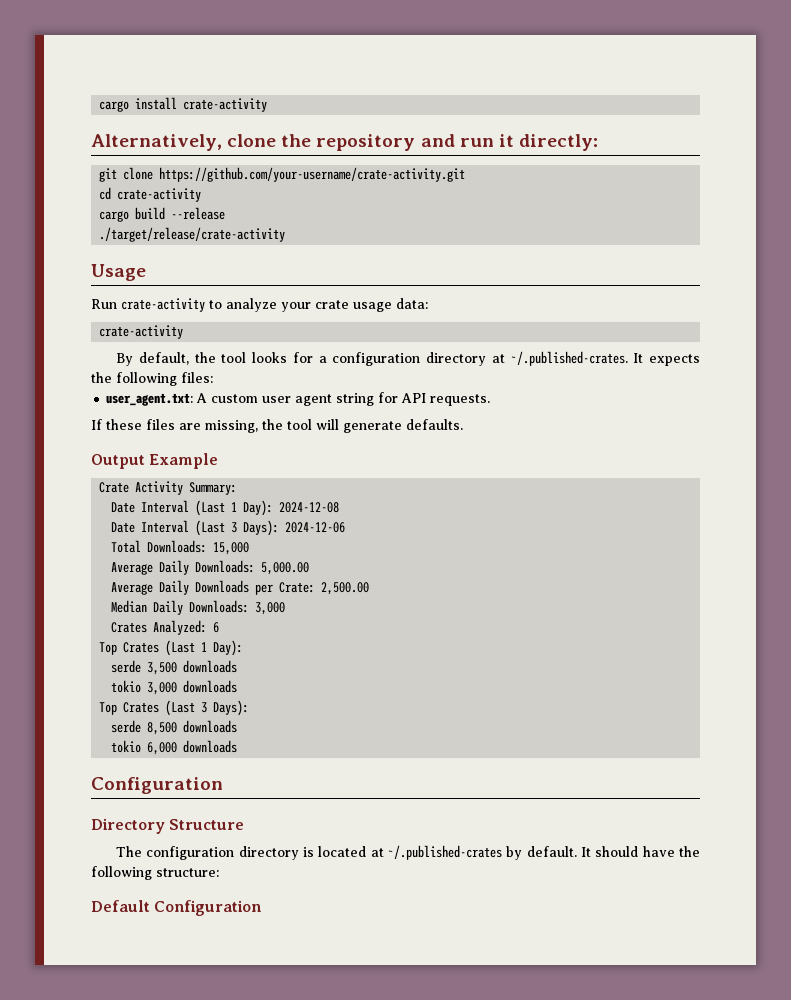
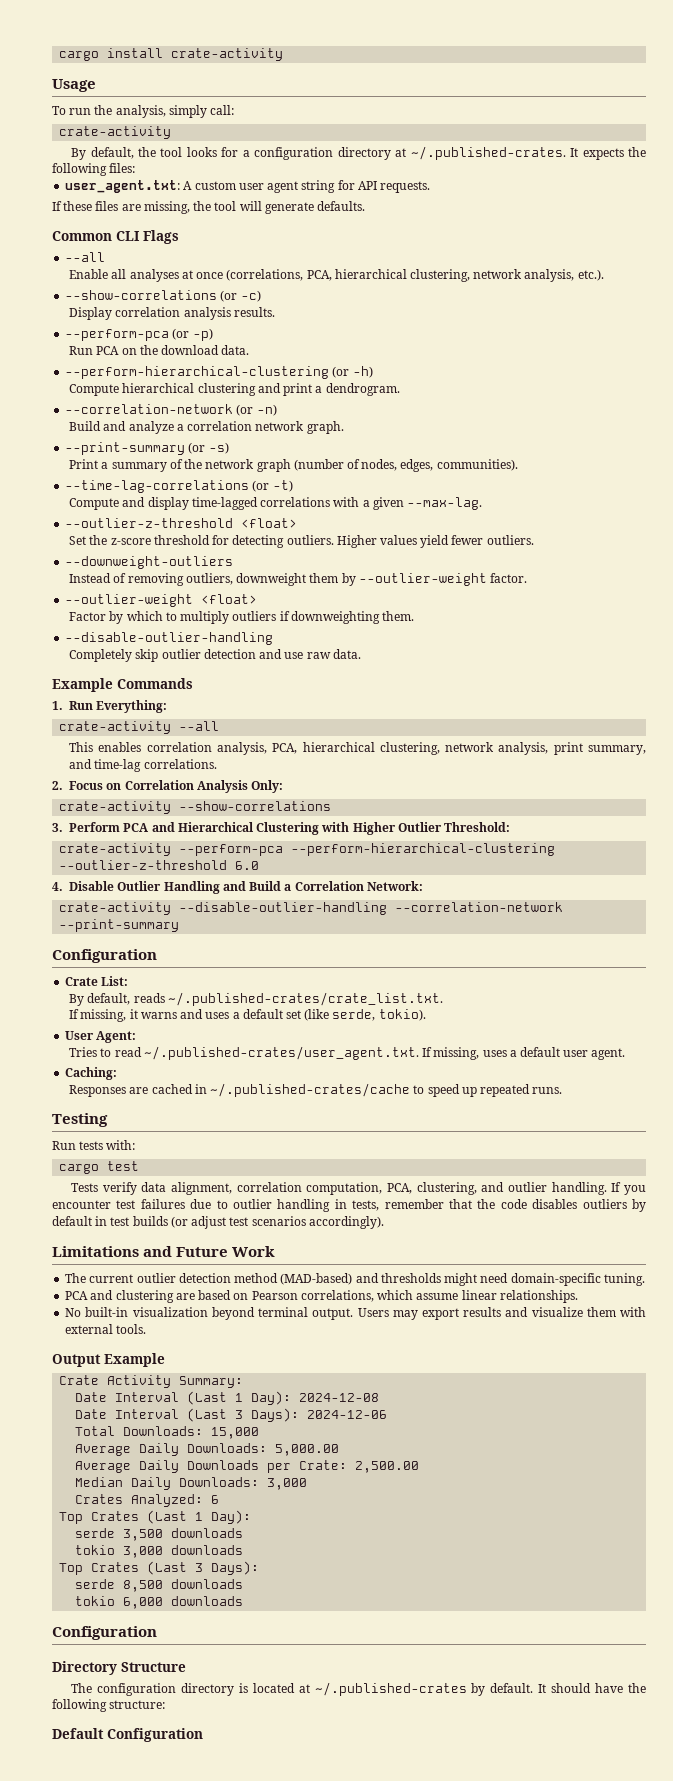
[91,134,598,151] [99,167,466,182] [99,187,202,202] [99,207,226,222] [99,227,286,242] [91,264,146,281] [91,298,428,312] Alternatively, clone the repository and run it directly: // git clone https://github.com/your-username/crate-activity.git // cd crate-activity // cargo build --release // ./target/release/crate-activity // Usage // Run crate-activity to analyze your crate usage data: -> [52,79,96,92] [52,105,235,118] Usage // To run the analysis, simply call:
(463, 424) none -> [52,230,179,244] [65,252,106,262] [69,269,604,282] [65,290,261,302] [69,307,275,320] [65,328,213,341] [69,345,250,355] [65,366,373,379] [69,383,400,396] [65,404,277,416] [69,421,344,434] [65,442,229,455] [69,459,518,472] [65,480,293,493] [69,497,482,510] [65,518,298,528] [69,535,534,548] [65,556,234,569] [69,573,527,586] [65,594,258,607] [69,611,414,624] [65,632,274,645] [69,649,361,662] [52,678,193,692] [52,700,168,713] [59,721,220,734] [69,742,646,755] [69,759,217,772] [52,780,284,793] [59,801,332,814] [52,822,510,835] [59,843,556,856] [59,860,260,870] [52,881,423,894] [59,902,564,915] [59,919,180,932] [52,949,157,963] [65,976,129,986] [69,992,443,1006] [69,1009,426,1022] [65,1031,137,1043] [69,1046,626,1060] [65,1067,118,1080] [69,1083,563,1097] [52,1113,108,1127] [52,1140,136,1150] [59,1161,140,1174] [71,1182,647,1195] [52,1199,646,1212] [52,1216,384,1229] [52,1246,276,1257] [65,1273,645,1286] [65,1290,578,1303] [65,1307,646,1320] [65,1324,147,1334] // Common CLI Flags // --all // Enable all analyses at once (correlations, PCA, hierarchical clustering, network analysis, etc.). // --show-correlations (or -c) // Display correlation analysis results. // --perform-pca (or -p) // Run PCA on the download data. // --perform-hierarchical-clustering (or -h) // Compute hierarchical clustering and print a dendrogram. // --correlation-network (or -n) // Build and analyze a correlation network graph. // --print-summary (or -s) // Print a summary of the network graph (number of nodes, edges, communities). // --time-lag-correlations (or -t) // Compute and display time-lagged correlations with a given --max-lag. // --outlier-z-threshold <float> // Set the z-score threshold for detecting outliers. Higher values yield fewer outliers. // --downweight-outliers // Instead of removing outliers, downweight them by --outlier-weight factor. // --outlier-weight <float> // Factor by which to multiply outliers if downweighting them. // --disable-outlier-handling // Completely skip outlier detection and use raw data. // Example Commands // 1. Run Everything: // crate-activity --all // This enables correlation analysis, PCA, hierarchical clustering, network analysis, print summary, and time-lag correlations. // 2. Focus on Correlation Analysis Only: // crate-activity --show-correlations // 3. Perform PCA and Hierarchical Clustering with Higher Outlier Threshold: // crate-activity --perform-pca --perform-hierarchical-clustering --outlier-z-threshold 6.0 // 4. Disable Outlier Handling and Build a Correlation Network: // crate-activity --disable-outlier-handling --correlation-network --print-summary // Configuration // Crate List: // By default, reads ~/.published-crates/crate_list.txt. // If missing, it warns and uses a default set (like serde, tokio). // User Agent: // Tries to read ~/.published-crates/user_agent.txt. If missing, uses a default user agent. // Caching: // Responses are cached in ~/.published-crates/cache to speed up repeated runs. // Testing // Run tests with: // cargo test // Tests verify data alignment, correlation computation, PCA, clustering, and outlier handling. If you encounter test failures due to outlier handling in tests, remember that the code disables outliers by default in test builds (or adjust test scenarios accordingly). // Limitations and Future Work // The current outlier detection method (MAD-based) and thresholds might need domain-specific tuning. // PCA and clustering are based on Pearson correlations, which assume linear relationships. // No built-in visualization beyond terminal output. Users may export results and visualize them with external tools.

